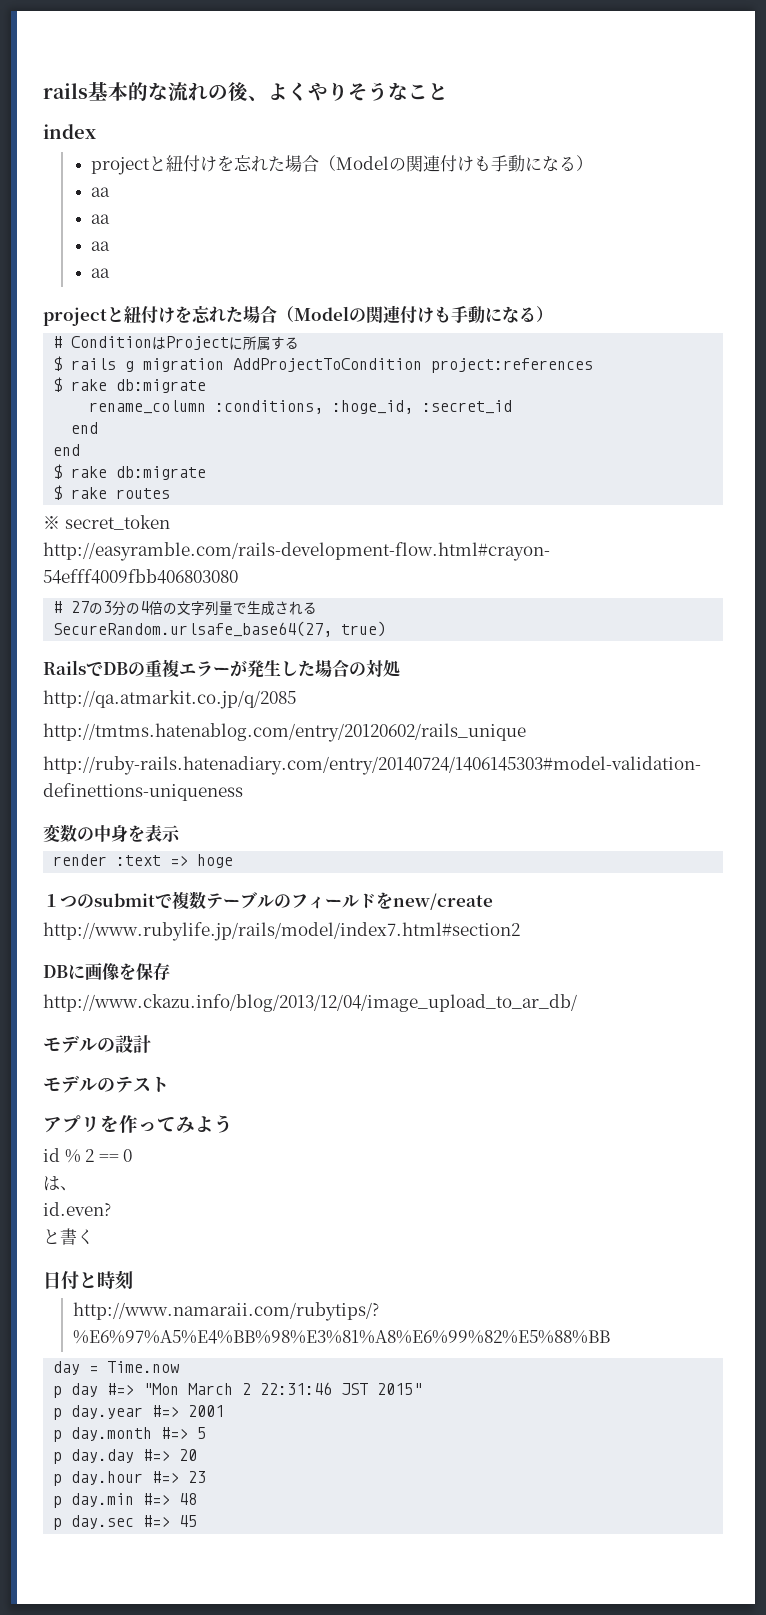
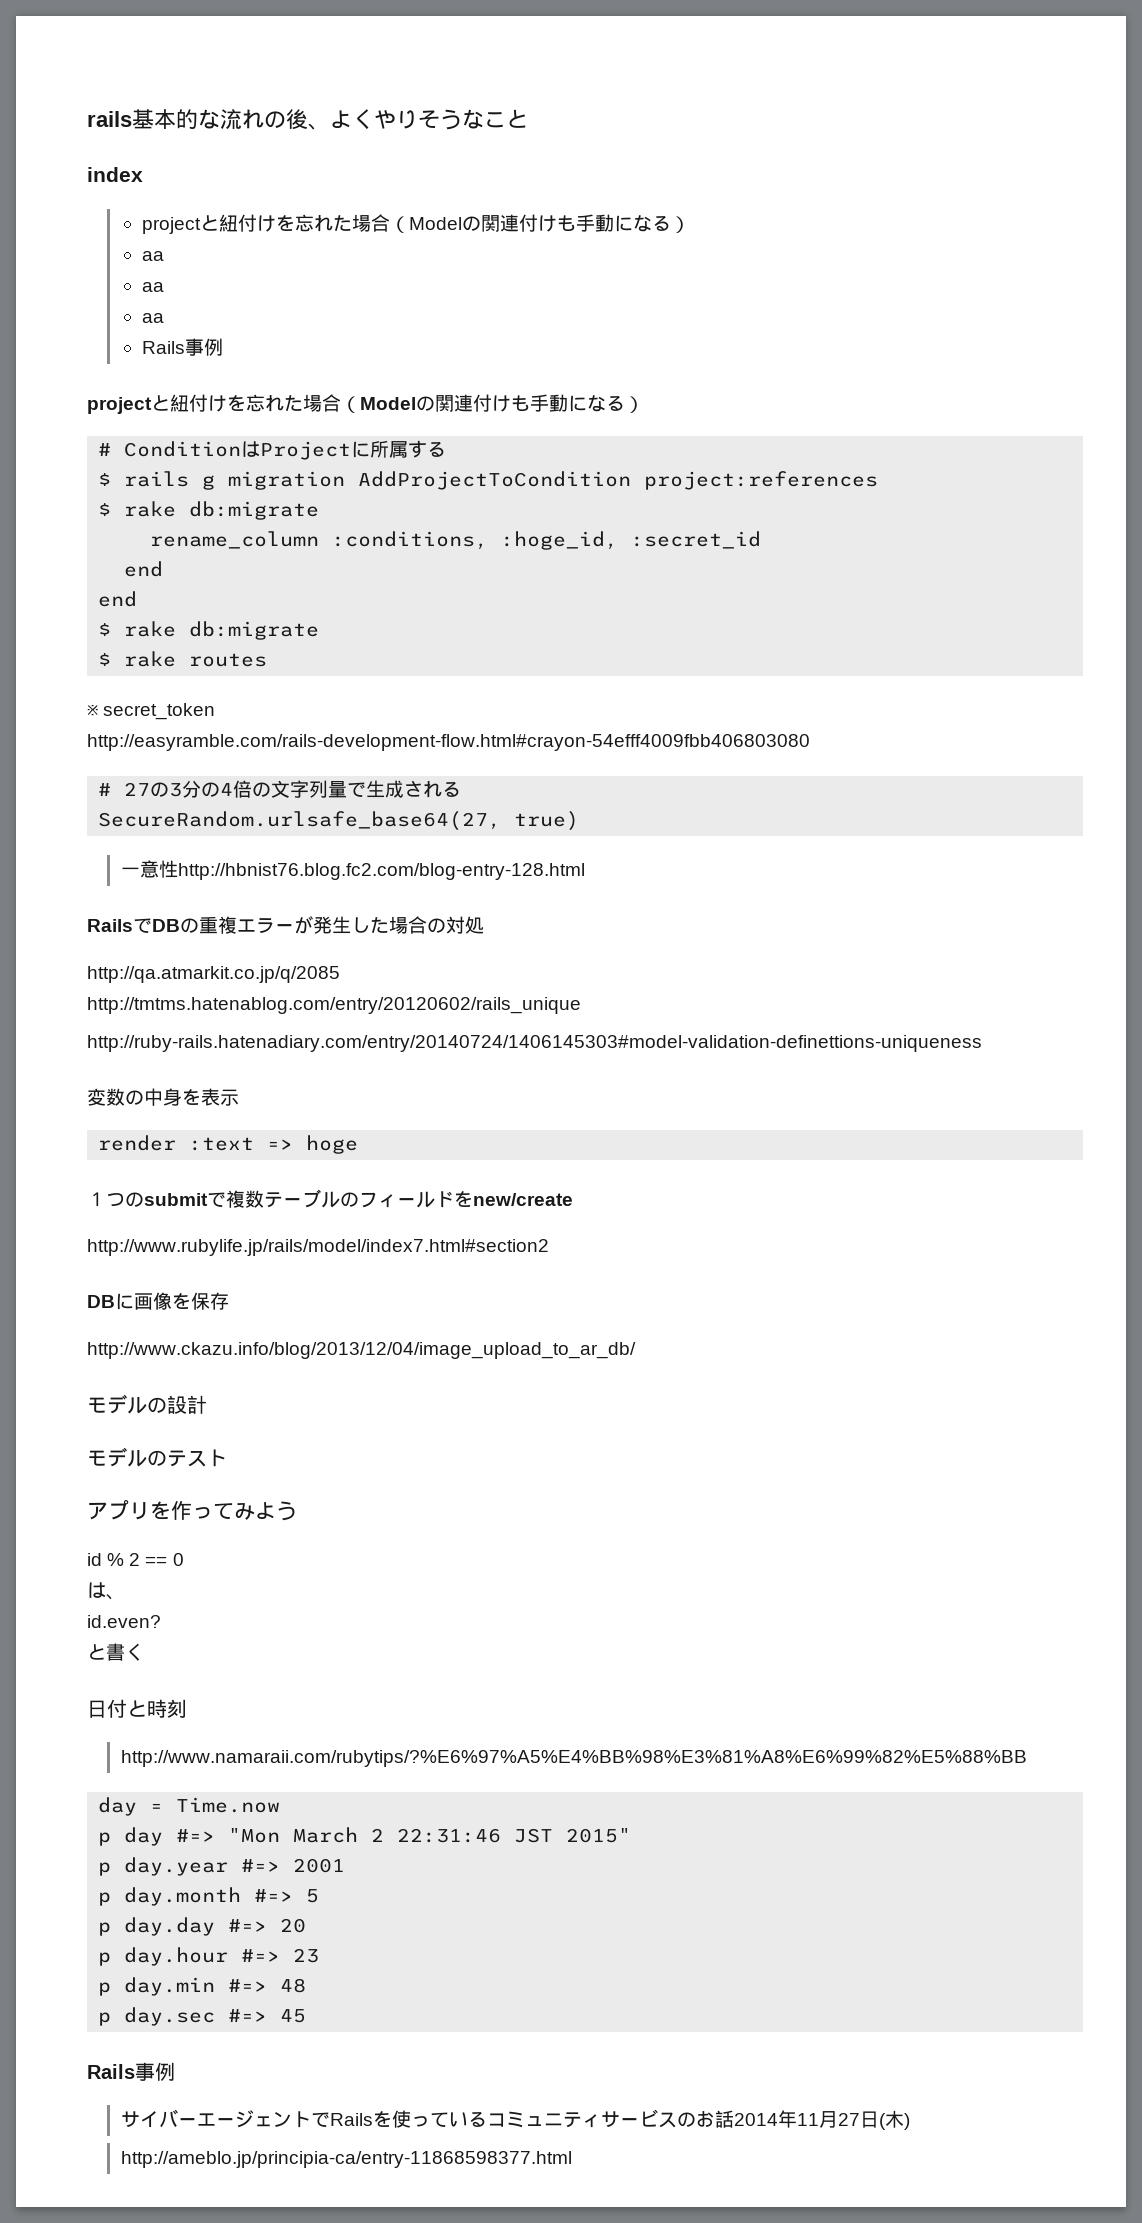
[91,268,111,278] aa -> [141,338,223,356] Rails事例
(387, 629) none -> [120,860,585,880] // 一意性http://hbnist76.blog.fc2.com/blog-entry-128.html
(198, 1521) none -> [87,2062,175,2081] [120,2109,910,2130] [120,2151,572,2168] // Rails事例 // サイバーエージェントでRailsを使っているコミュニティサービスのお話2014年11月27日(木) // http://ameblo.jp/principia-ca/entry-11868598377.html

